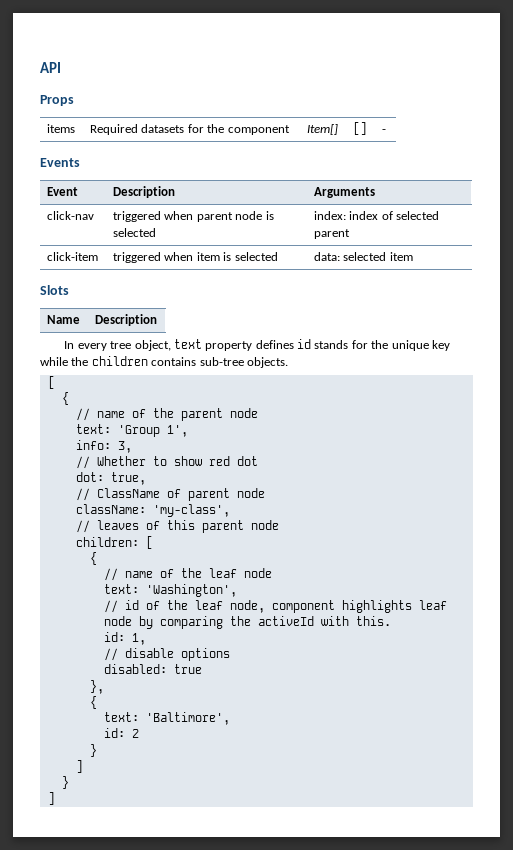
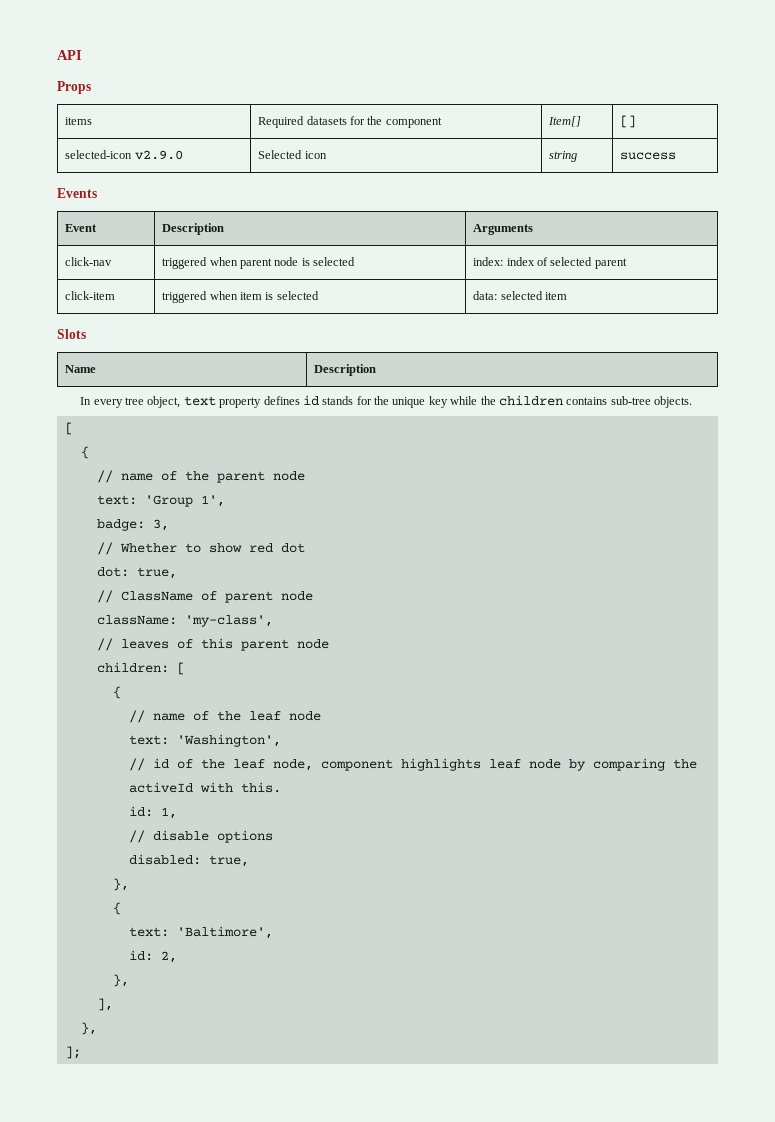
[382,129,387,133] | - -> [65,150,183,160] [258,150,327,159] [549,151,578,162] [620,152,677,160] // selected-icon v2.9.0 | Selected icon | string | success
[75,440,111,450] info: -> [96,519,145,531] badge:
[173,664,202,674] true -> [208,855,249,867] true,
[131,729,139,738] [89,744,97,757] [75,760,83,773] [61,776,69,789] [47,792,55,805] 2 // } // ] // } // ] -> [160,951,177,963] [112,974,129,987] [96,998,113,1011] [80,1022,97,1035] [64,1046,81,1059] 2, // }, // ], // }, // ];

